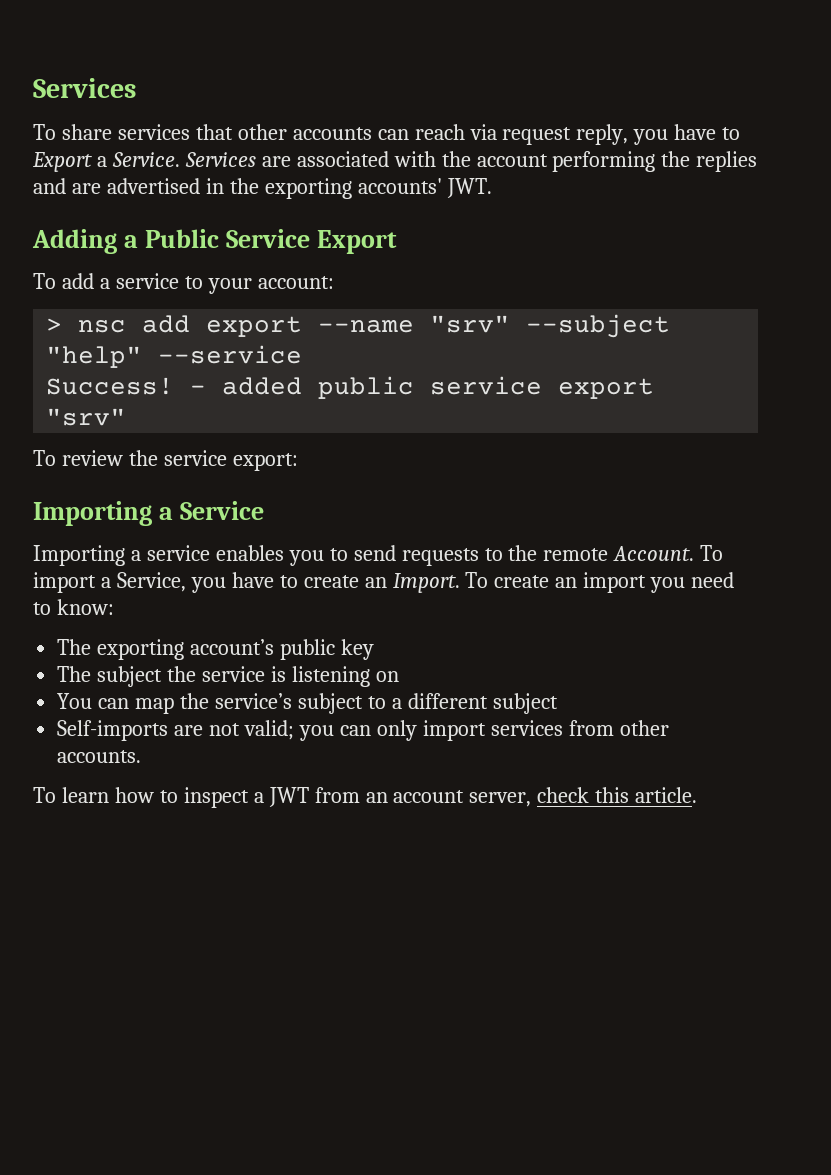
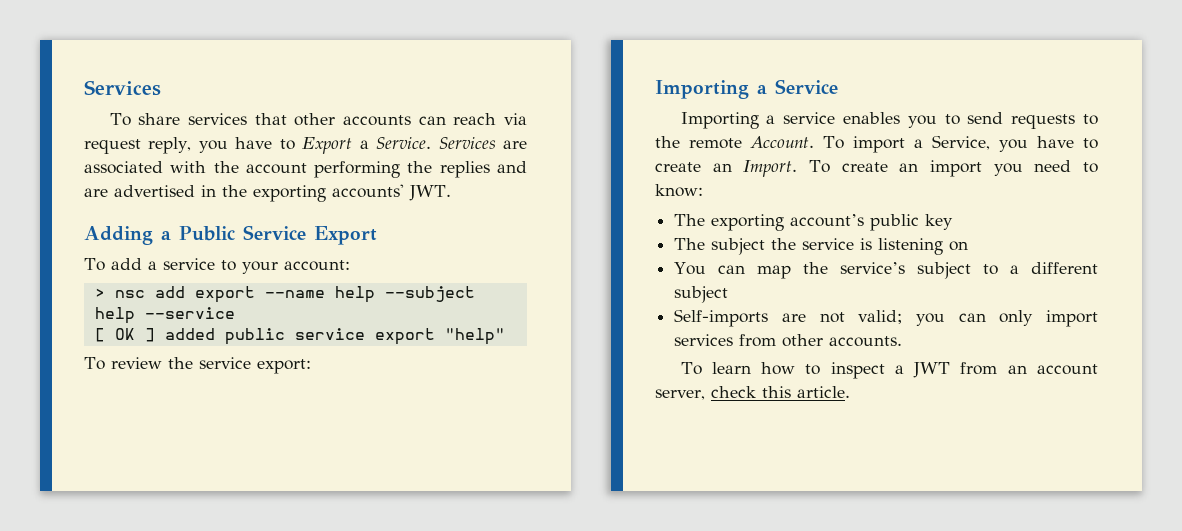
[430,314,671,338] [46,345,303,368] [46,377,207,395] "srv" --subject "help" --service // Success! - -> [334,286,475,303] [94,307,235,324] [94,328,155,342] help --subject help --service // [ OK ]
[46,408,127,426] "srv" -> [444,328,505,345] "help"

